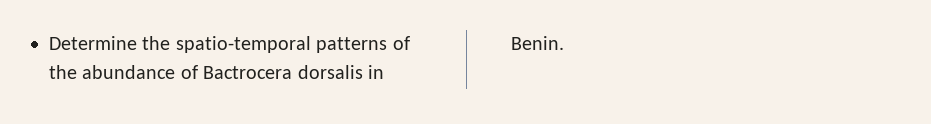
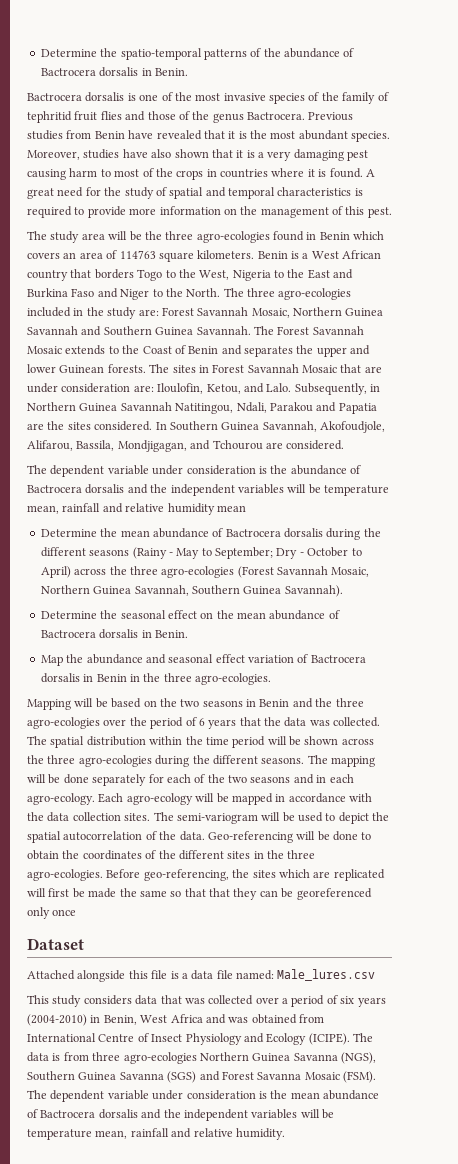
(564, 43) none -> [27,92,389,104] [27,111,354,123] [27,130,391,142] [27,149,369,161] [27,168,375,180] [27,187,363,199] [27,206,392,218] [27,231,385,243] [27,250,382,262] [27,269,354,281] [27,288,352,300] [27,307,384,319] [27,326,364,336] [27,345,371,357] [27,364,382,374] [27,383,380,395] [27,402,377,414] [27,421,385,433] [27,440,345,452] [27,465,361,477] [27,484,389,496] [27,503,246,515] [40,528,381,540] [40,547,362,559] [40,566,370,578] [40,585,343,597] [40,610,340,620] [40,629,188,639] [40,654,366,666] [40,673,271,685] [27,698,364,710] [27,717,381,729] [27,736,374,748] [27,755,375,767] [27,774,354,786] [27,793,372,805] [27,812,390,824] [27,831,372,843] [27,850,316,860] [27,869,385,881] [27,888,372,900] [27,907,77,919] [27,938,84,950] [27,969,376,982] [27,995,386,1007] [27,1014,324,1026] [27,1033,373,1045] [27,1052,376,1064] [27,1071,376,1083] [27,1090,379,1102] [27,1109,334,1121] [27,1128,285,1140] // Bactrocera dorsalis is one of the most invasive species of the family of tephritid fruit flies and those of the genus Bactrocera. Previous studies from Benin have revealed that it is the most abundant species. Moreover, studies have also shown that it is a very damaging pest causing harm to most of the crops in countries where it is found. A great need for the study of spatial and temporal characteristics is required to provide more information on the management of this pest. // The study area will be the three agro-ecologies found in Benin which covers an area of 114763 square kilometers. Benin is a West African country that borders Togo to the West, Nigeria to the East and Burkina Faso and Niger to the North. The three agro-ecologies included in the study are: Forest Savannah Mosaic, Northern Guinea Savannah and Southern Guinea Savannah. The Forest Savannah Mosaic extends to the Coast of Benin and separates the upper and lower Guinean forests. The sites in Forest Savannah Mosaic that are under consideration are: Iloulofin, Ketou, and Lalo. Subsequently, in Northern Guinea Savannah Natitingou, Ndali, Parakou and Papatia are the sites considered. In Southern Guinea Savannah, Akofoudjole, Alifarou, Bassila, Mondjigagan, and Tchourou are considered. // The dependent variable under consideration is the abundance of Bactrocera dorsalis and the independent variables will be temperature mean, rainfall and relative humidity mean // Determine the mean abundance of Bactrocera dorsalis during the different seasons (Rainy - May to September; Dry - October to April) across the three agro-ecologies (Forest Savannah Mosaic, Northern Guinea Savannah, Southern Guinea Savannah). // Determine the seasonal effect on the mean abundance of Bactrocera dorsalis in Benin. // Map the abundance and seasonal effect variation of Bactrocera dorsalis in Benin in the three agro-ecologies. // Mapping will be based on the two seasons in Benin and the three agro-ecologies over the period of 6 years that the data was collected. The spatial distribution within the time period will be shown across the three agro-ecologies during the different seasons. The mapping will be done separately for each of the two seasons and in each agro-ecology. Each agro-ecology will be mapped in accordance with the data collection sites. The semi-variogram will be used to depict the spatial autocorrelation of the data. Geo-referencing will be done to obtain the coordinates of the different sites in the three agro-ecologies. Before geo-referencing, the sites which are replicated will first be made the same so that that they can be georeferenced only once // Dataset // Attached alongside this file is a data file named: Male_lures.csv // This study considers data that was collected over a period of six years (2004-2010) in Benin, West Africa and was obtained from International Centre of Insect Physiology and Ecology (ICIPE). The data is from three agro-ecologies Northern Guinea Savanna (NGS), Southern Guinea Savanna (SGS) and Forest Savanna Mosaic (FSM). The dependent variable under consideration is the mean abundance of Bactrocera dorsalis and the independent variables will be temperature mean, rainfall and relative humidity.

